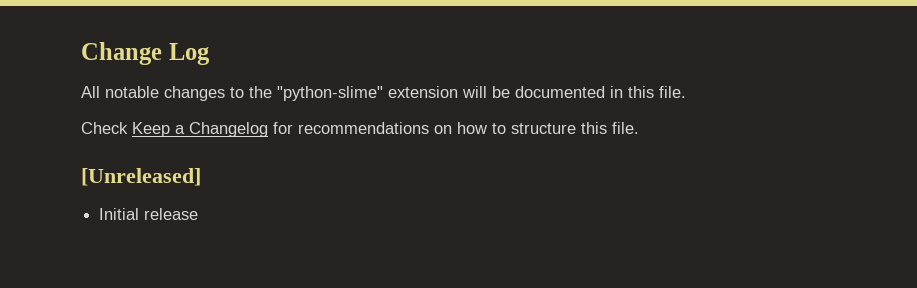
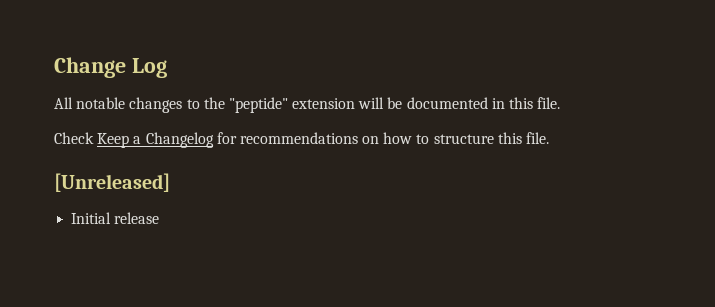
[277,86,383,101] "python-slime" -> [228,97,288,113] "peptide"

